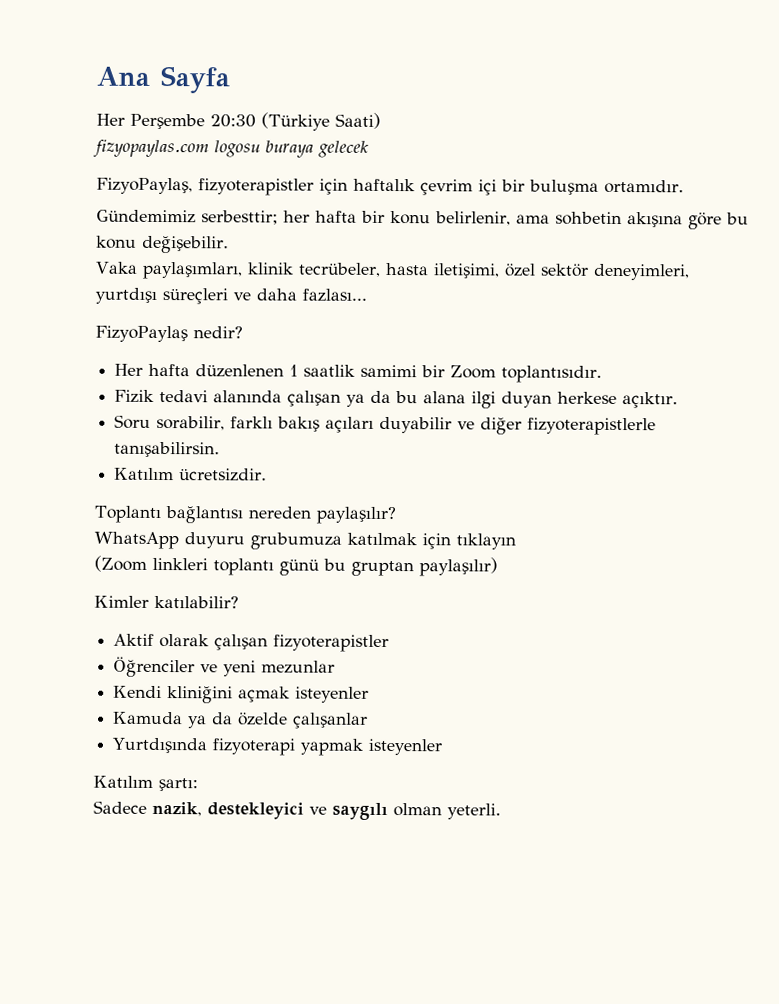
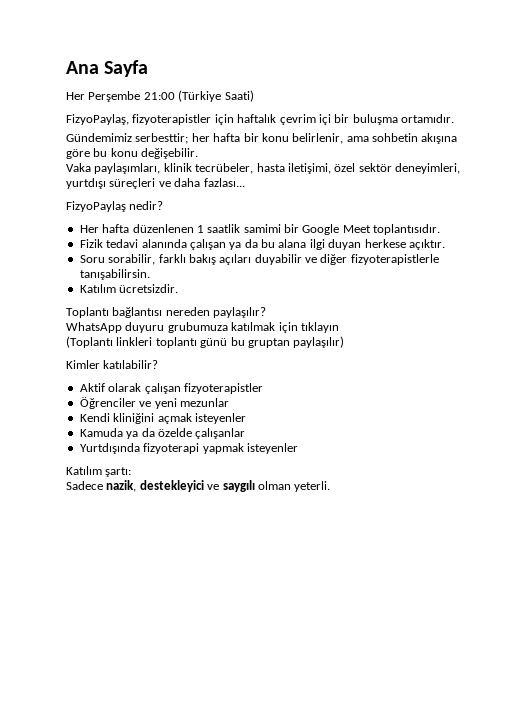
[210,114,256,128] 20:30 -> [143,92,175,100] 21:00
[93,139,369,158] // fizyopaylas.com logosu buraya gelecek -> (254, 96) none
[450,365,497,379] Zoom -> [302,224,371,235] Google Meet
[94,555,147,572] (Zoom -> [66,336,113,348] (Toplantı

